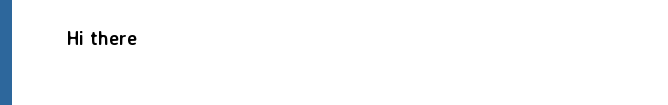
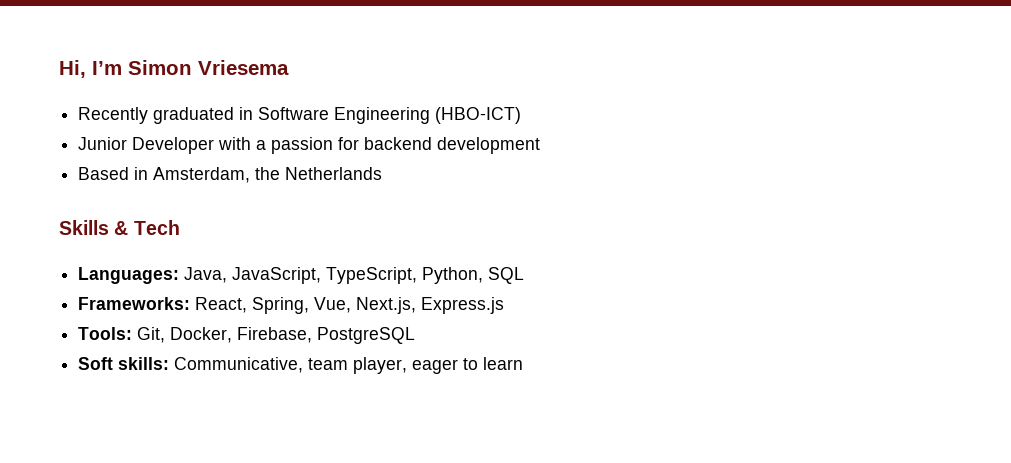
[67,31,137,45] Hi there -> [59,60,289,78] [78,107,522,124] [78,137,541,154] [78,167,383,183] [59,220,180,235] [78,267,525,284] [78,297,505,314] [78,327,416,344] [78,357,524,374] Hi, I’m Simon Vriesema // Recently graduated in Software Engineering (HBO-ICT) // Junior Developer with a passion for backend development // Based in Amsterdam, the Netherlands // Skills & Tech // Languages: Java, JavaScript, TypeScript, Python, SQL // Frameworks: React, Spring, Vue, Next.js, Express.js // Tools: Git, Docker, Firebase, PostgreSQL // Soft skills: Communicative, team player, eager to learn

